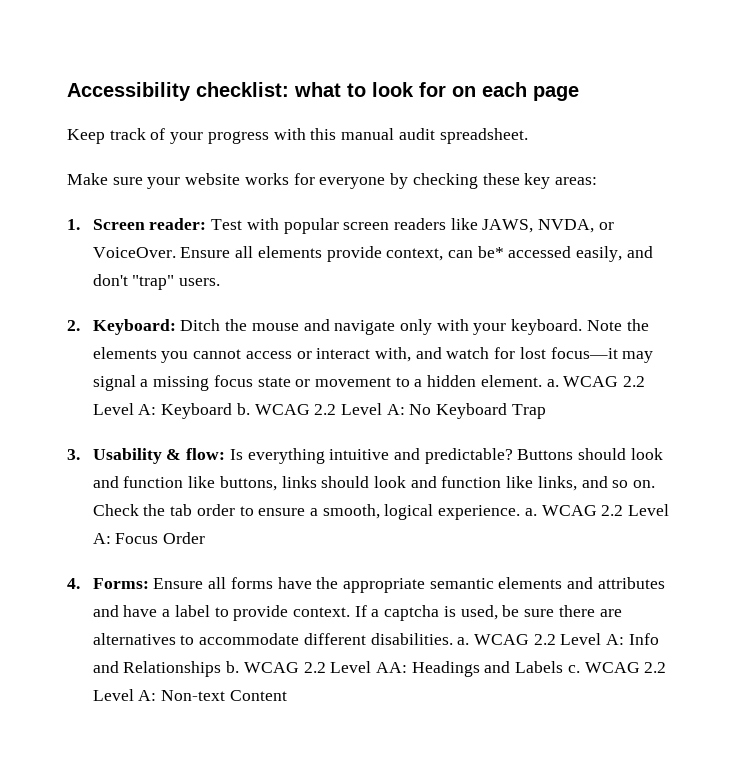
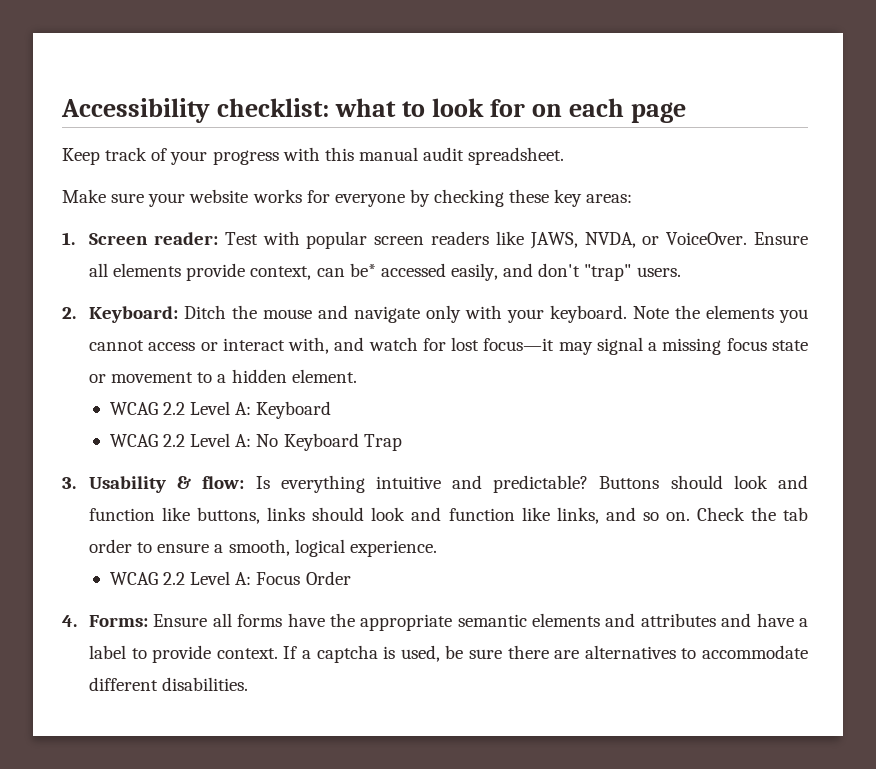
[546,379,559,387] a. -> (357, 376) //
[236,403,250,415] b. -> (332, 410) //
[524,508,537,516] a. -> (437, 548) //
[457,633,659,645] [92,661,667,677] [92,689,287,701] a. WCAG 2.2 Level A: Info and Relationships b. WCAG 2.2 Level AA: Headings and Labels c. WCAG 2.2 Level A: Non-text Content -> (249, 684) none

